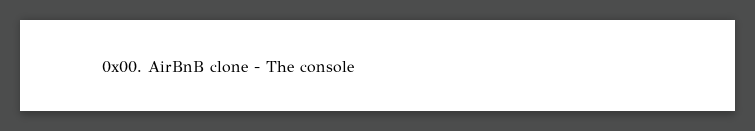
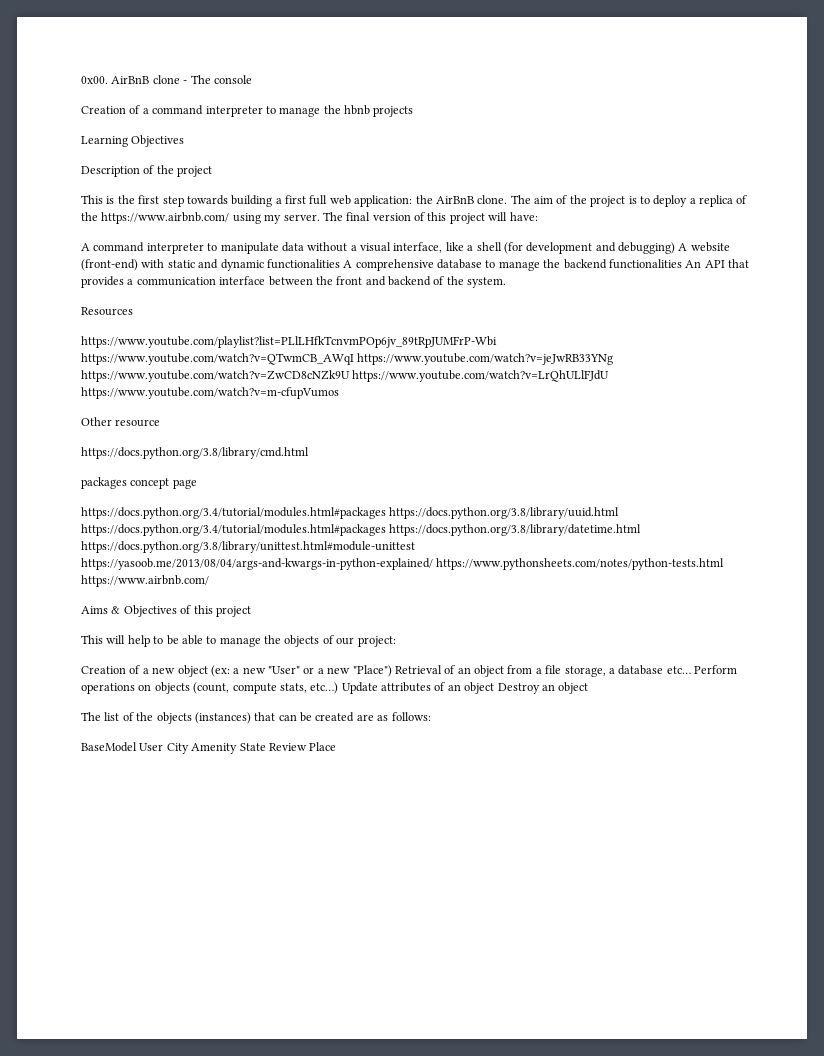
(354, 67) none -> [81,105,414,117] [81,135,185,147] [81,165,213,177] [81,195,748,207] [81,212,538,224] [81,242,730,254] [81,259,749,271] [81,276,507,288] [81,307,133,316] [81,336,497,348] [81,353,614,365] [81,370,610,382] [81,387,339,399] [81,417,161,427] [81,447,309,459] [81,477,197,489] [81,507,620,519] [81,524,642,536] [81,541,415,553] [81,558,725,570] [81,575,209,587] [81,605,251,617] [81,635,396,647] [81,665,737,677] [81,682,589,694] [81,712,431,724] [81,742,337,754] // Creation of a command interpreter to manage the hbnb projects // Learning Objectives // Description of the project // This is the first step towards building a first full web application: the AirBnB clone. The aim of the project is to deploy a replica of the https://www.airbnb.com/ using my server. The final version of this project will have: // A command interpreter to manipulate data without a visual interface, like a shell (for development and debugging) A website (front-end) with static and dynamic functionalities A comprehensive database to manage the backend functionalities An API that provides a communication interface between the front and backend of the system. // Resources // https://www.youtube.com/playlist?list=PLlLHfkTcnvmPOp6jv_89tRpJUMFrP-Wbi https://www.youtube.com/watch?v=QTwmCB_AWqI https://www.youtube.com/watch?v=jeJwRB33YNg https://www.youtube.com/watch?v=ZwCD8cNZk9U https://www.youtube.com/watch?v=LrQhULlFJdU https://www.youtube.com/watch?v=m-cfupVumos // Other resource // https://docs.python.org/3.8/library/cmd.html // packages concept page // https://docs.python.org/3.4/tutorial/modules.html#packages https://docs.python.org/3.8/library/uuid.html https://docs.python.org/3.4/tutorial/modules.html#packages https://docs.python.org/3.8/library/datetime.html https://docs.python.org/3.8/library/unittest.html#module-unittest https://yasoob.me/2013/08/04/args-and-kwargs-in-python-explained/ https://www.pythonsheets.com/notes/python-tests.html https://www.airbnb.com/ // Aims & Objectives of this project // This will help to be able to manage the objects of our project: // Creation of a new object (ex: a new "User" or a new "Place") Retrieval of an object from a file storage, a database etc… Perform operations on objects (count, compute stats, etc…) Update attributes of an object Destroy an object // The list of the objects (instances) that can be created are as follows: // BaseModel User City Amenity State Review Place

